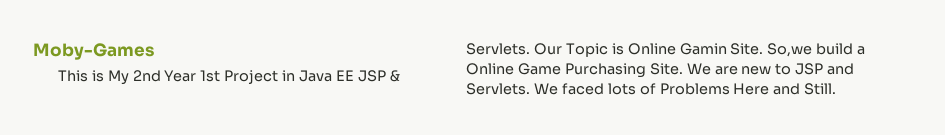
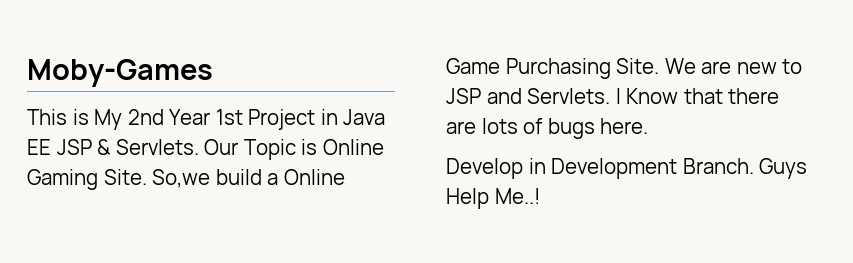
[679,43,727,55] Gamin -> [27,169,98,190] Gaming
[533,83,837,95] We faced lots of Problems Here and Still. -> [615,88,780,104] [446,118,649,139] [446,158,808,179] [446,188,540,209] I Know that there are lots of bugs here. // Develop in Development Branch. Guys Help Me..!

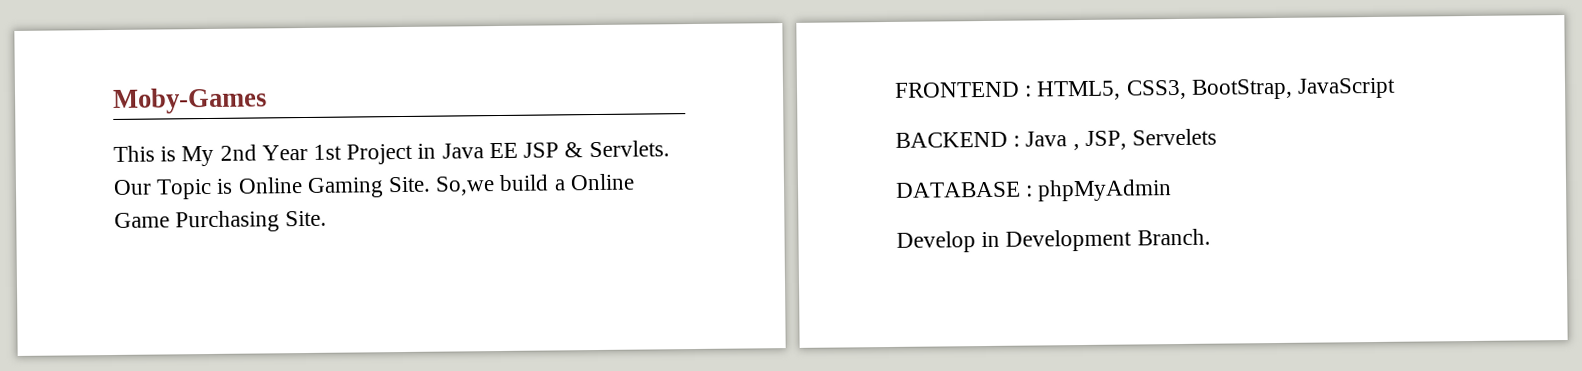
[664,58,803,74] [446,88,780,104] [446,118,649,139] We are new to JSP and Servlets. I Know that there are lots of bugs here. -> [894,77,1397,101] [895,128,1218,151] [895,179,1173,202] // FRONTEND : HTML5, CSS3, BootStrap, JavaScript // BACKEND : Java , JSP, Servelets // DATABASE : phpMyAdmin
[759,158,808,179] [446,188,540,209] Guys Help Me..! -> (1211, 237) none

